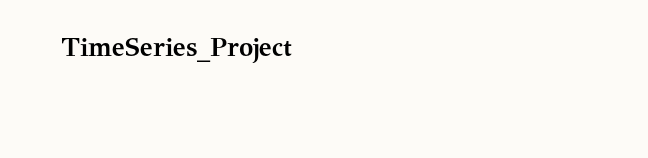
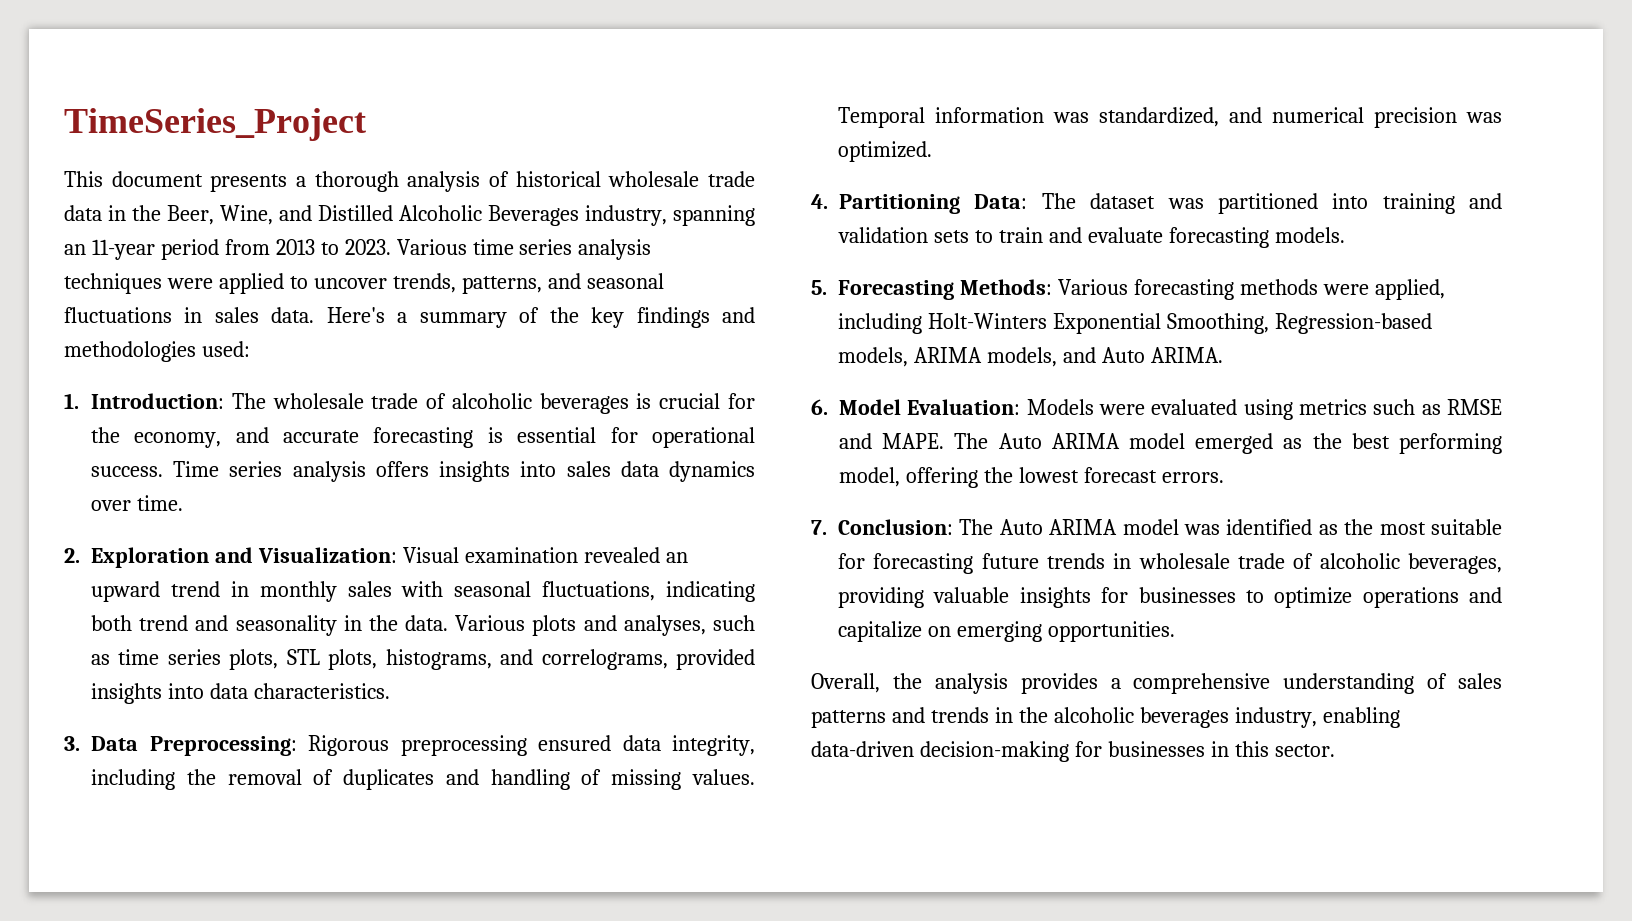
(292, 50) none -> [64,171,755,192] [64,205,755,226] [64,239,652,260] [64,273,664,294] [64,307,755,328] [64,341,250,362] [64,393,756,414] [90,427,755,448] [90,461,755,482] [90,495,183,511] [64,547,688,568] [91,581,755,602] [91,615,755,636] [91,649,755,670] [91,683,390,704] [64,735,755,756] [91,769,756,790] [838,107,1502,128] [838,141,932,162] [811,193,1502,214] [838,227,1345,248] [811,279,1445,300] [838,313,1432,334] [838,347,1223,367] [811,399,1502,420] [839,433,1502,454] [839,467,1224,488] [811,519,1502,535] [838,553,1502,574] [838,587,1502,608] [838,621,1175,642] [811,673,1502,694] [811,707,1400,728] [811,741,1335,762] // This document presents a thorough analysis of historical wholesale trade data in the Beer, Wine, and Distilled Alcoholic Beverages industry, spanning an 11-year period from 2013 to 2023. Various time series analysis techniques were applied to uncover trends, patterns, and seasonal fluctuations in sales data. Here's a summary of the key findings and methodologies used: // 1. Introduction: The wholesale trade of alcoholic beverages is crucial for the economy, and accurate forecasting is essential for operational success. Time series analysis offers insights into sales data dynamics over time. // 2. Exploration and Visualization: Visual examination revealed an upward trend in monthly sales with seasonal fluctuations, indicating both trend and seasonality in the data. Various plots and analyses, such as time series plots, STL plots, histograms, and correlograms, provided insights into data characteristics. // 3. Data Preprocessing: Rigorous preprocessing ensured data integrity, including the removal of duplicates and handling of missing values. Temporal information was standardized, and numerical precision was optimized. // 4. Partitioning Data: The dataset was partitioned into training and validation sets to train and evaluate forecasting models. // 5. Forecasting Methods: Various forecasting methods were applied, including Holt-Winters Exponential Smoothing, Regression-based models, ARIMA models, and Auto ARIMA. // 6. Model Evaluation: Models were evaluated using metrics such as RMSE and MAPE. The Auto ARIMA model emerged as the best performing model, offering the lowest forecast errors. // 7. Conclusion: The Auto ARIMA model was identified as the most suitable for forecasting future trends in wholesale trade of alcoholic beverages, providing valuable insights for businesses to optimize operations and capitalize on emerging opportunities. // Overall, the analysis provides a comprehensive understanding of sales patterns and trends in the alcoholic beverages industry, enabling data-driven decision-making for businesses in this sector.

